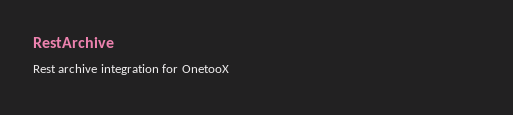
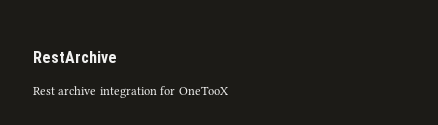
[181,65,229,73] OnetooX -> [178,86,229,95] OneTooX

